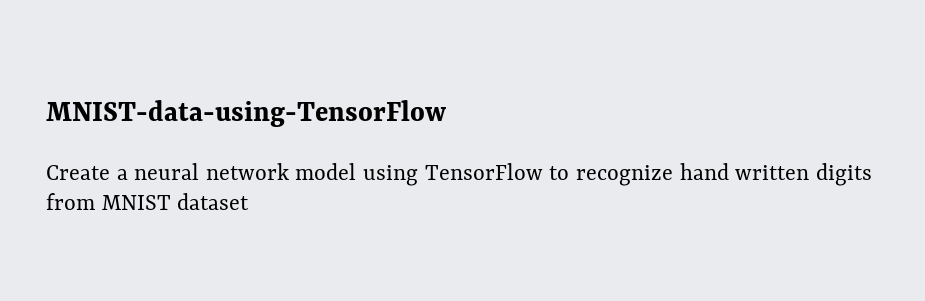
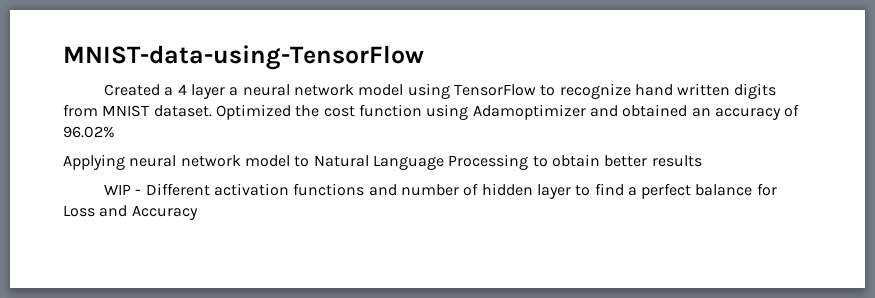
[46,165,110,180] Create -> [103,84,225,99] Created a 4 layer
[177,193,250,210] dataset -> [153,104,800,120] [63,126,115,138] [63,154,702,170] [103,183,777,199] [63,205,198,220] dataset. Optimized the cost function using Adamoptimizer and obtained an accuracy of 96.02% // Applying neural network model to Natural Language Processing to obtain better results // WIP - Different activation functions and number of hidden layer to find a perfect balance for Loss and Accuracy

